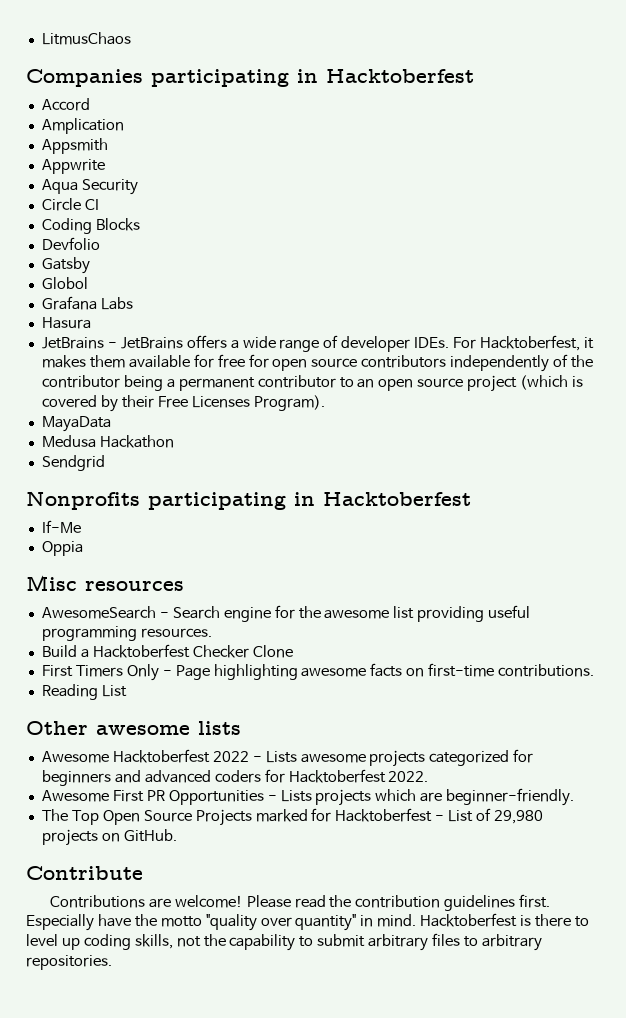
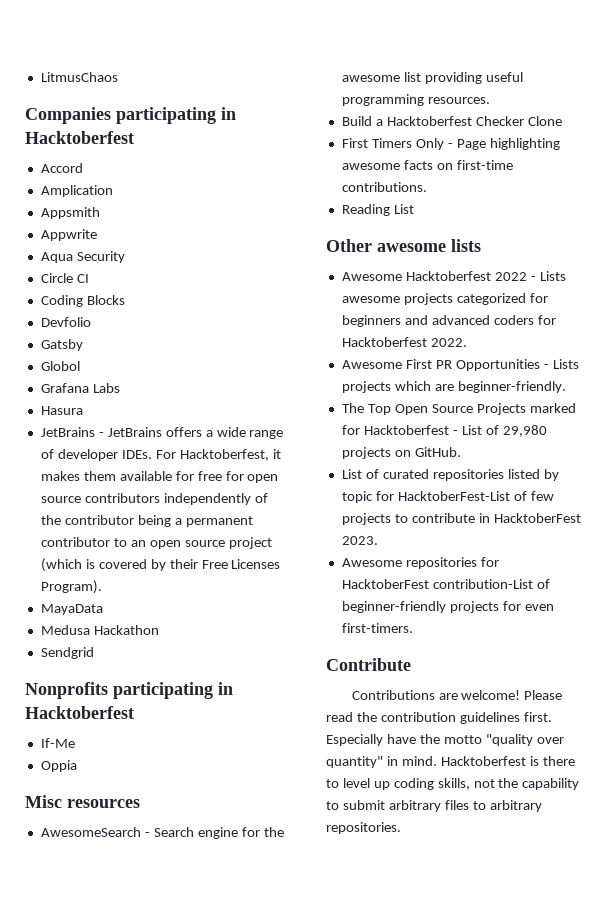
(177, 835) none -> [341,469,559,481] [341,491,554,503] [341,513,581,525] [341,536,378,545] [341,557,499,569] [341,579,550,589] [341,601,554,613] [341,623,413,633] // List of curated repositories listed by topic for HacktoberFest-List of few projects to contribute in HacktoberFest 2023. // Awesome repositories for HacktoberFest contribution-List of beginner-friendly projects for even first-timers.

